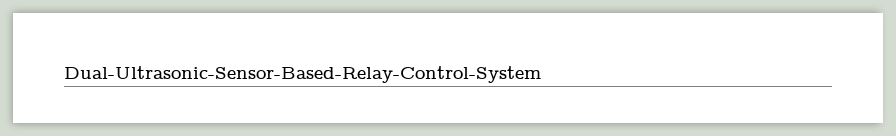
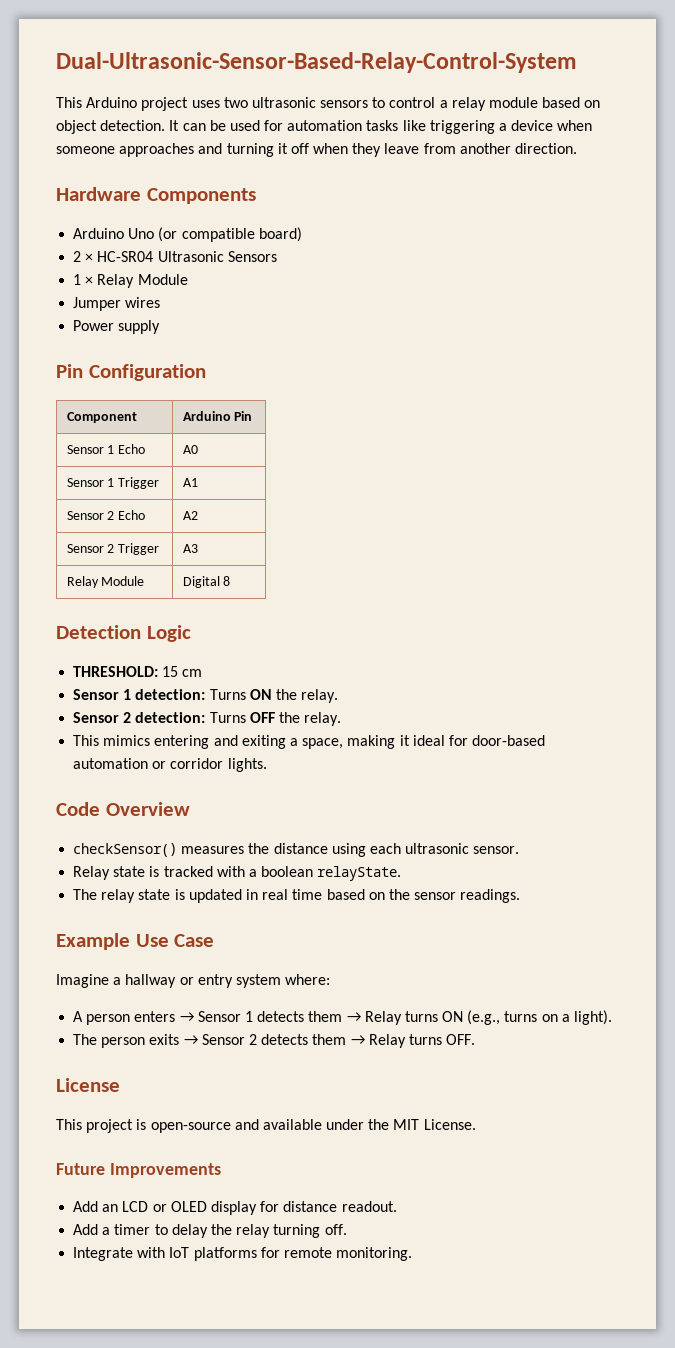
(541, 74) none -> [56,97,601,111] [56,120,593,134] [56,143,578,157] [56,187,256,204] [73,227,302,242] [73,251,277,262] [73,274,188,288] [73,297,161,311] [73,320,161,334] [56,364,206,381] [66,412,137,423] [182,411,253,421] [66,444,146,454] [182,445,198,454] [66,477,160,489] [182,478,198,487] [66,510,146,520] [182,511,198,520] [66,543,160,555] [182,544,198,553] [66,576,145,588] [182,576,231,588] [56,625,191,642] [73,666,203,677] [73,689,339,703] [73,712,342,726] [73,735,546,749] [73,758,267,772] [56,802,190,816] [73,843,520,857] [73,866,402,881] [73,889,521,903] [56,933,215,950] [56,974,331,988] [73,1010,613,1025] [73,1034,476,1048] [56,1078,120,1092] [56,1119,476,1133] [56,1163,221,1178] [73,1201,397,1215] [73,1224,347,1238] [73,1247,413,1261] // This Arduino project uses two ultrasonic sensors to control a relay module based on object detection. It can be used for automation tasks like triggering a device when someone approaches and turning it off when they leave from another direction. // Hardware Components // Arduino Uno (or compatible board) // 2 × HC-SR04 Ultrasonic Sensors // 1 × Relay Module // Jumper wires // Power supply // Pin Configuration // Component | Arduino Pin // Sensor 1 Echo | A0 // Sensor 1 Trigger | A1 // Sensor 2 Echo | A2 // Sensor 2 Trigger | A3 // Relay Module | Digital 8 // Detection Logic // THRESHOLD: 15 cm // Sensor 1 detection: Turns ON the relay. // Sensor 2 detection: Turns OFF the relay. // This mimics entering and exiting a space, making it ideal for door-based automation or corridor lights. // Code Overview // checkSensor() measures the distance using each ultrasonic sensor. // Relay state is tracked with a boolean relayState. // The relay state is updated in real time based on the sensor readings. // Example Use Case // Imagine a hallway or entry system where: // A person enters → Sensor 1 detects them → Relay turns ON (e.g., turns on a light). // The person exits → Sensor 2 detects them → Relay turns OFF. // License // This project is open-source and available under the MIT License. // Future Improvements // Add an LCD or OLED display for distance readout. // Add a timer to delay the relay turning off. // Integrate with IoT platforms for remote monitoring.

